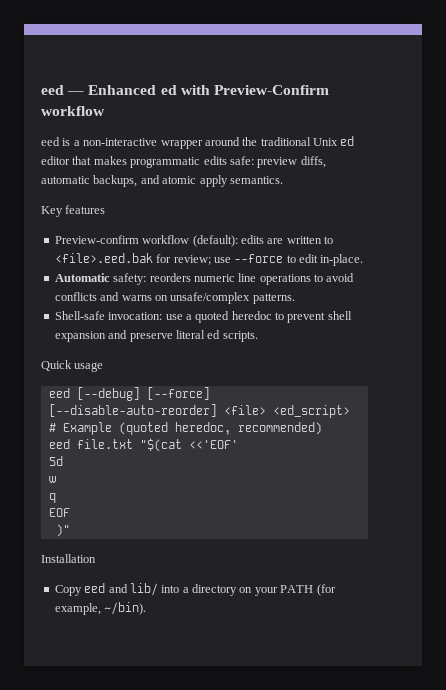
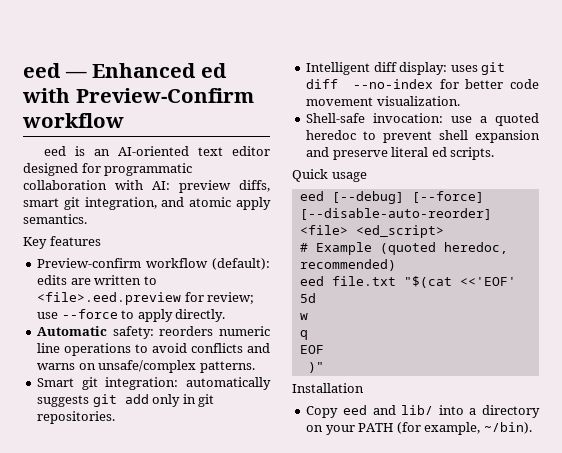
[73,136,355,149] [41,156,326,168] [41,175,138,187] a non-interactive wrapper around the traditional Unix ed editor that makes programmatic edits safe: preview diffs, automatic backups, -> [94,146,270,156] [23,163,193,176] [23,180,270,193] [23,197,157,210] an AI-oriented text editor designed for programmatic collaboration with AI: preview diffs, smart git integration,
[54,253,153,263] <file>.eed.bak -> [37,292,182,305] <file>.eed.preview
[299,254,364,266] edit in-place. -> [137,309,226,322] apply directly.
(295, 298) none -> [37,377,271,390] [37,394,215,407] [37,411,116,424] [306,62,506,75] [306,79,539,89] [306,96,460,106] // Smart git integration: automatically suggests git add only in git repositories. // Intelligent diff display: uses git diff --no-index for better code movement visualization.

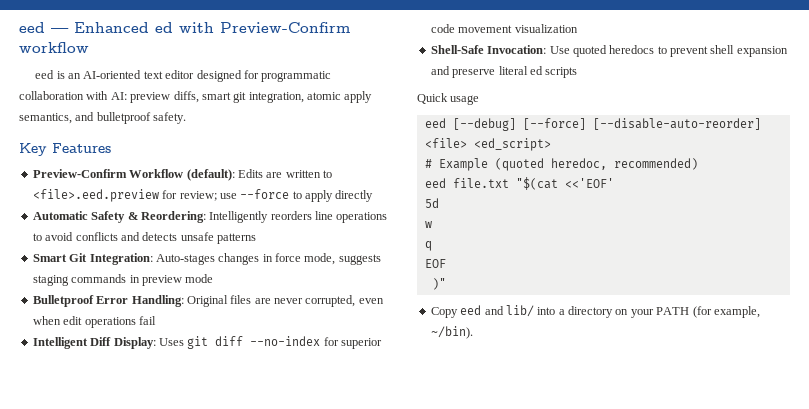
[161,197,185,207] and -> (304, 97) none
[23,214,87,224] [23,236,101,249] [37,258,270,270] [37,275,68,285] semantics. // Key features // Preview-confirm workflow (default): edits -> [19,112,187,124] [19,143,111,156] [32,169,263,181] semantics, and bulletproof safety. // Key Features // Preview-Confirm Workflow (default): Edits
[175,309,226,322] directly. -> [335,190,374,202] directly
[112,326,270,339] safety: reorders numeric -> [91,211,312,223] Safety & Reordering: Intelligently reorders
[37,360,255,373] [37,377,271,390] [37,394,215,407] [37,411,116,424] [306,62,478,75] warns on unsafe/complex patterns. // Smart git integration: automatically suggests git add only in git repositories. // Intelligent diff display: uses -> [142,232,256,244] [32,253,381,265] [32,274,214,286] [32,295,384,307] [32,316,156,328] [32,337,184,349] detects unsafe patterns // Smart Git Integration: Auto-stages changes in force mode, suggests staging commands in preview mode // Bulletproof Error Handling: Original files are never corrupted, even when edit operations fail // Intelligent Diff Display: Uses
[465,79,504,89] better -> [341,338,382,349] superior
[376,96,460,106] [306,113,539,126] [306,130,357,140] visualization. // Shell-safe invocation: use a quoted heredoc -> [514,24,578,33] [430,45,655,57] visualization // Shell-Safe Invocation: Use quoted heredocs
[450,147,495,160] scripts. -> [545,67,578,78] scripts
[292,383,364,393] // Installation -> (446, 284) none

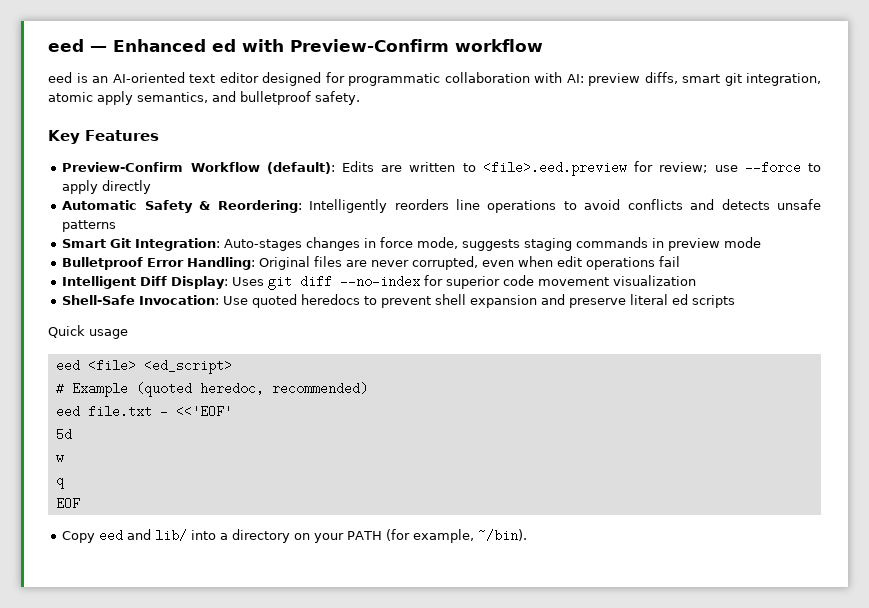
[452,118,761,131] [--debug] [--force] [--disable-auto-reorder] -> (80, 365) none
[515,177,558,190] "$(cat -> [159,405,168,418] -
[431,278,446,290] // )" -> (80, 503) none

